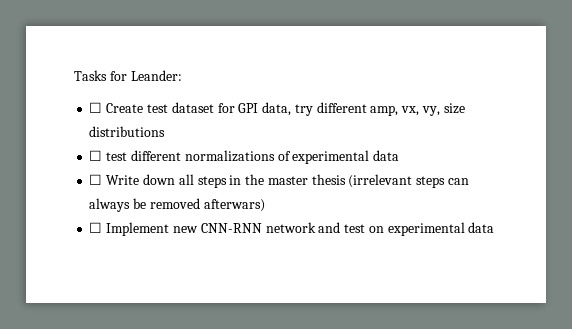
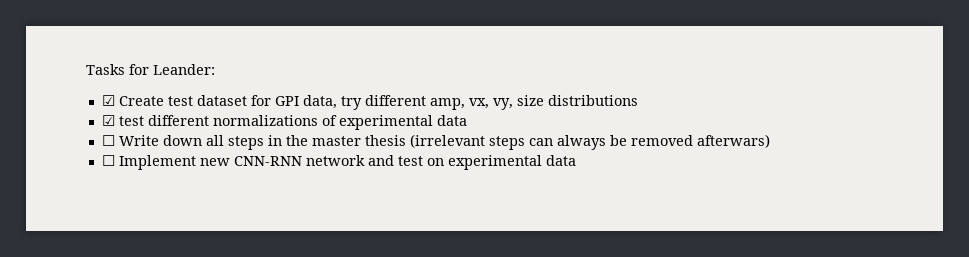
[89,102,103,113] ☐ -> [101,95,115,106] ☑
[89,150,103,161] ☐ -> [101,115,115,126] ☑

